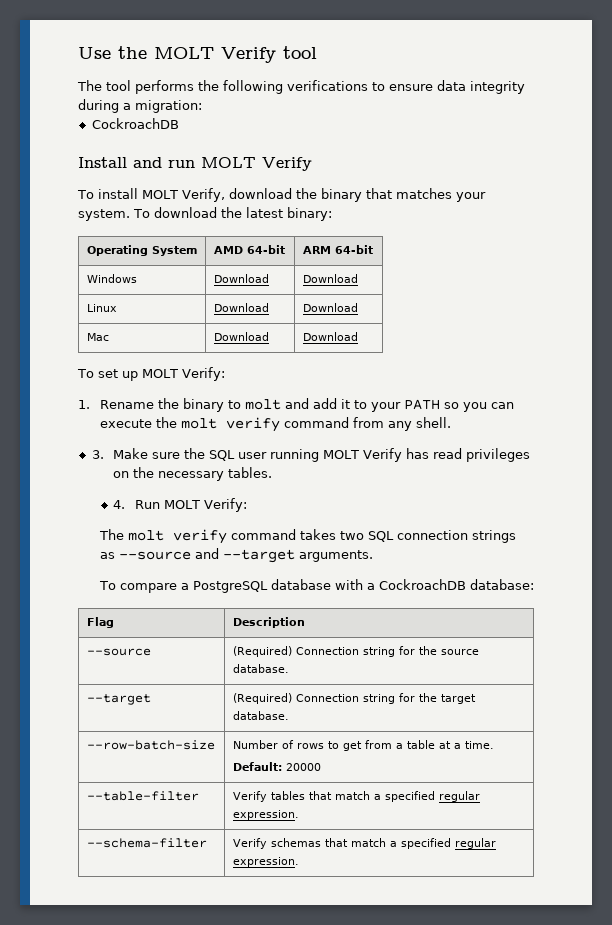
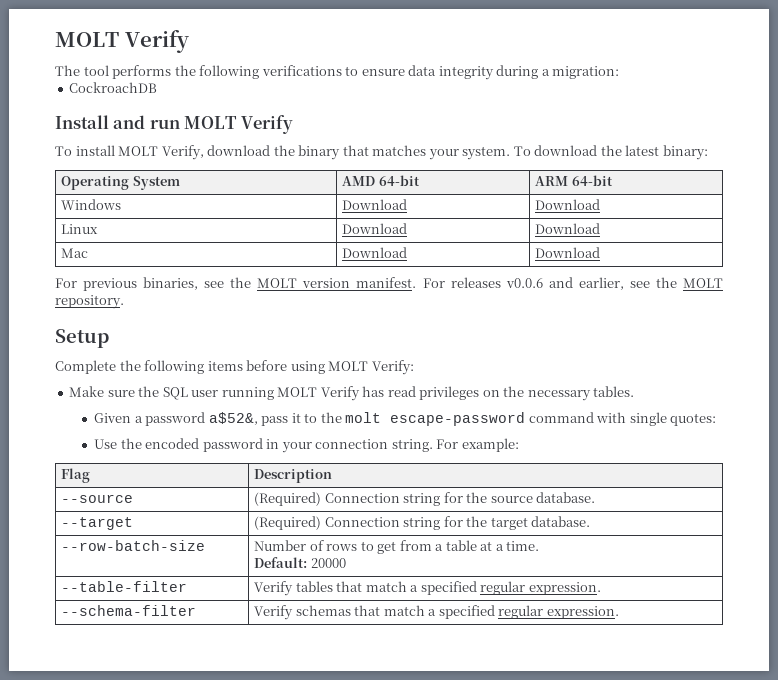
[78,46,317,63] Use the MOLT Verify tool -> [55,30,189,53] MOLT Verify
[77,367,225,381] [78,398,514,412] [99,417,451,432] [91,450,104,459] To set up MOLT Verify: // 1. Rename the binary to molt and add it to your PATH so you can execute the molt verify command from any shell. // 3. -> [55,277,724,291] [55,295,124,309] [55,329,109,348] [55,360,414,375] For previous binaries, see the MOLT version manifest. For releases v0.0.6 and earlier, see the MOLT repository. // Setup // Complete the following items before using MOLT Verify: //
[113,498,247,512] [98,529,516,544] [99,548,373,563] [98,579,534,593] 4. Run MOLT Verify: // The molt verify command takes two SQL connection strings as --source and --target arguments. // To compare a PostgreSQL database with a CockroachDB database: -> [94,412,717,426] [94,438,519,453] Given a password a$52&, pass it to the molt escape-password command with single quotes: // Use the encoded password in your connection string. For example:

